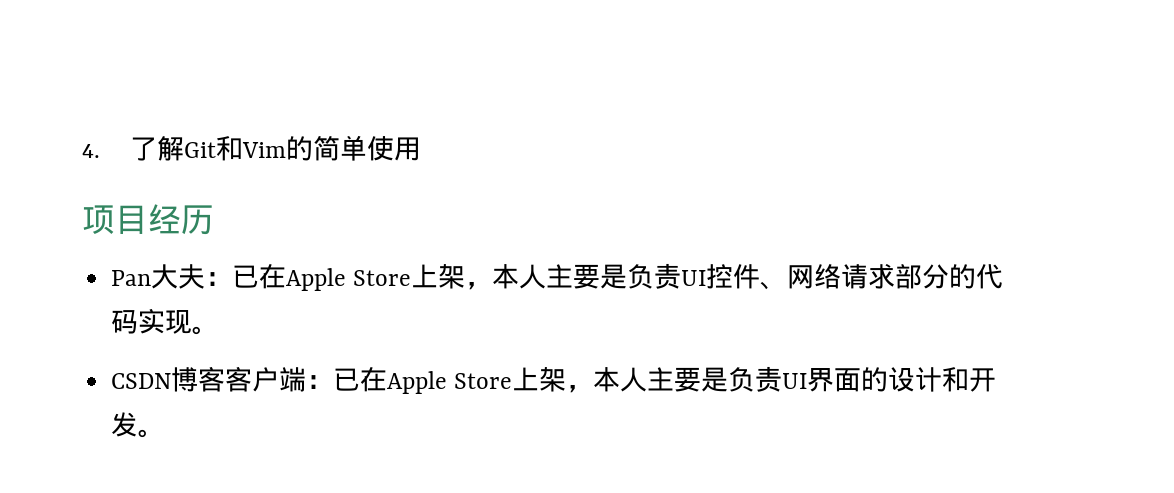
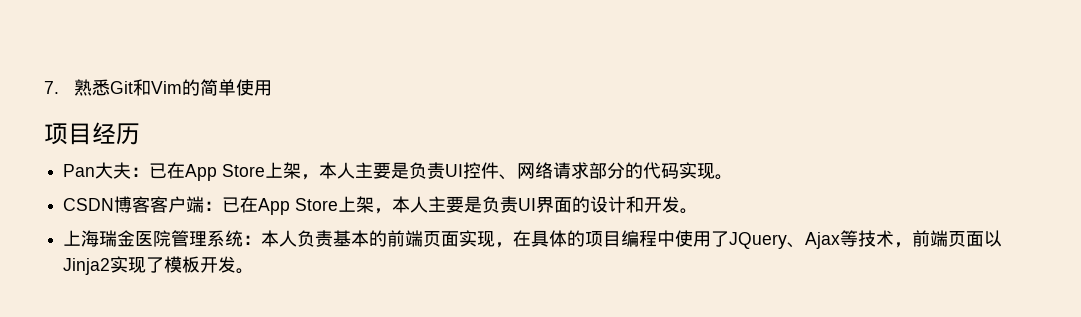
[82,136,184,161] 4.了解 -> [44,79,111,96] 7.熟悉
[286,268,347,291] Apple -> [185,164,218,181] App
[387,371,448,394] Apple -> [258,198,291,215] App
(166, 433) none -> [63,230,1003,249] [63,256,255,275] // 上海瑞金医院管理系统：本人负责基本的前端页面实现，在具体的项目编程中使用了JQuery、Ajax等技术，前端页面以Jinja2实现了模板开发。

